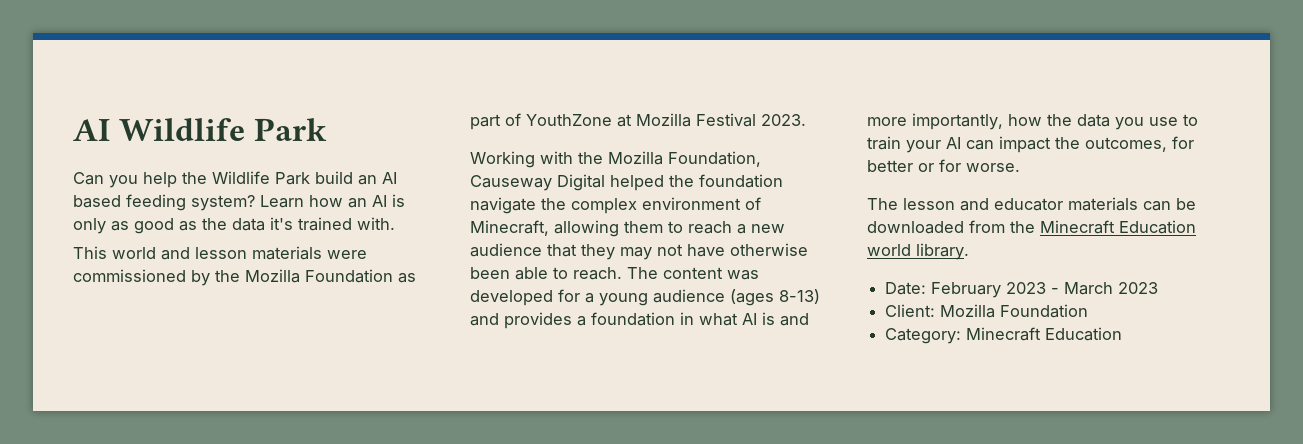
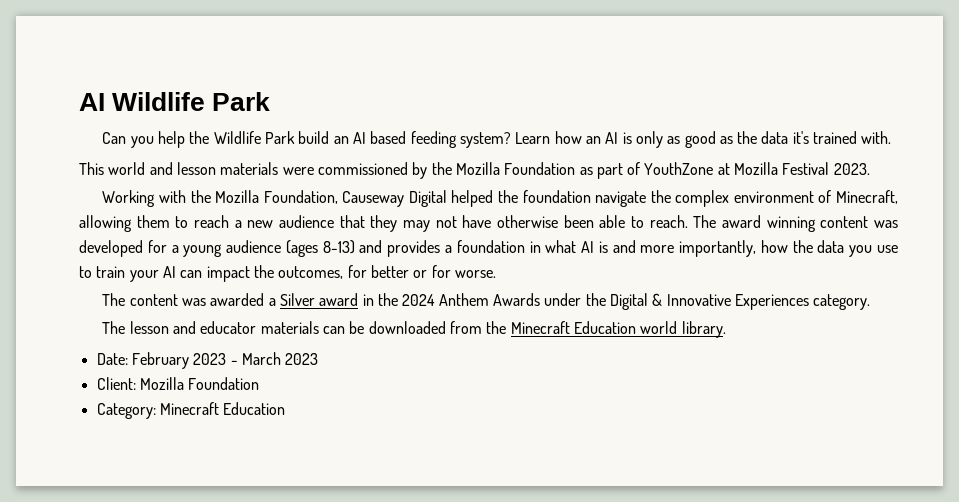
(658, 273) none -> [721,215,816,232] award winning
(1020, 167) none -> [102,293,871,310] // The content was awarded a Silver award in the 2024 Anthem Awards under the Digital & Innovative Experiences category.

